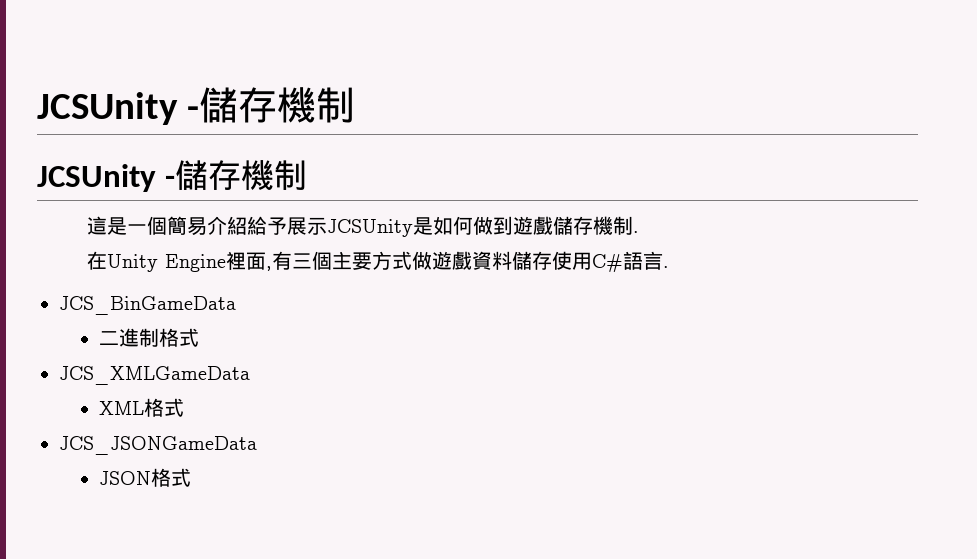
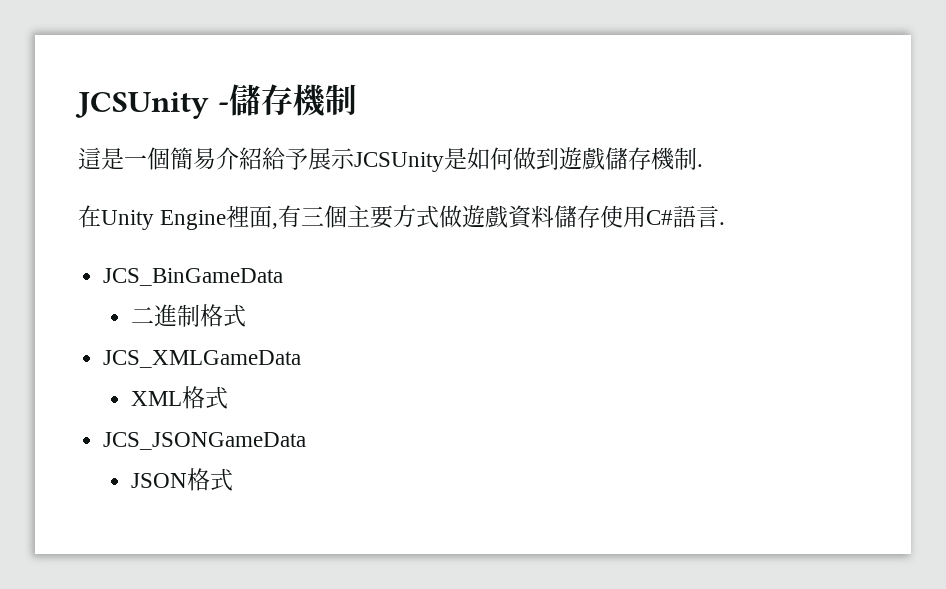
[37,87,356,125] [37,160,307,192] JCSUnity -儲存機制 // JCSUnity -儲存機制 -> [75,84,357,119] JCSUnity -儲存機制

